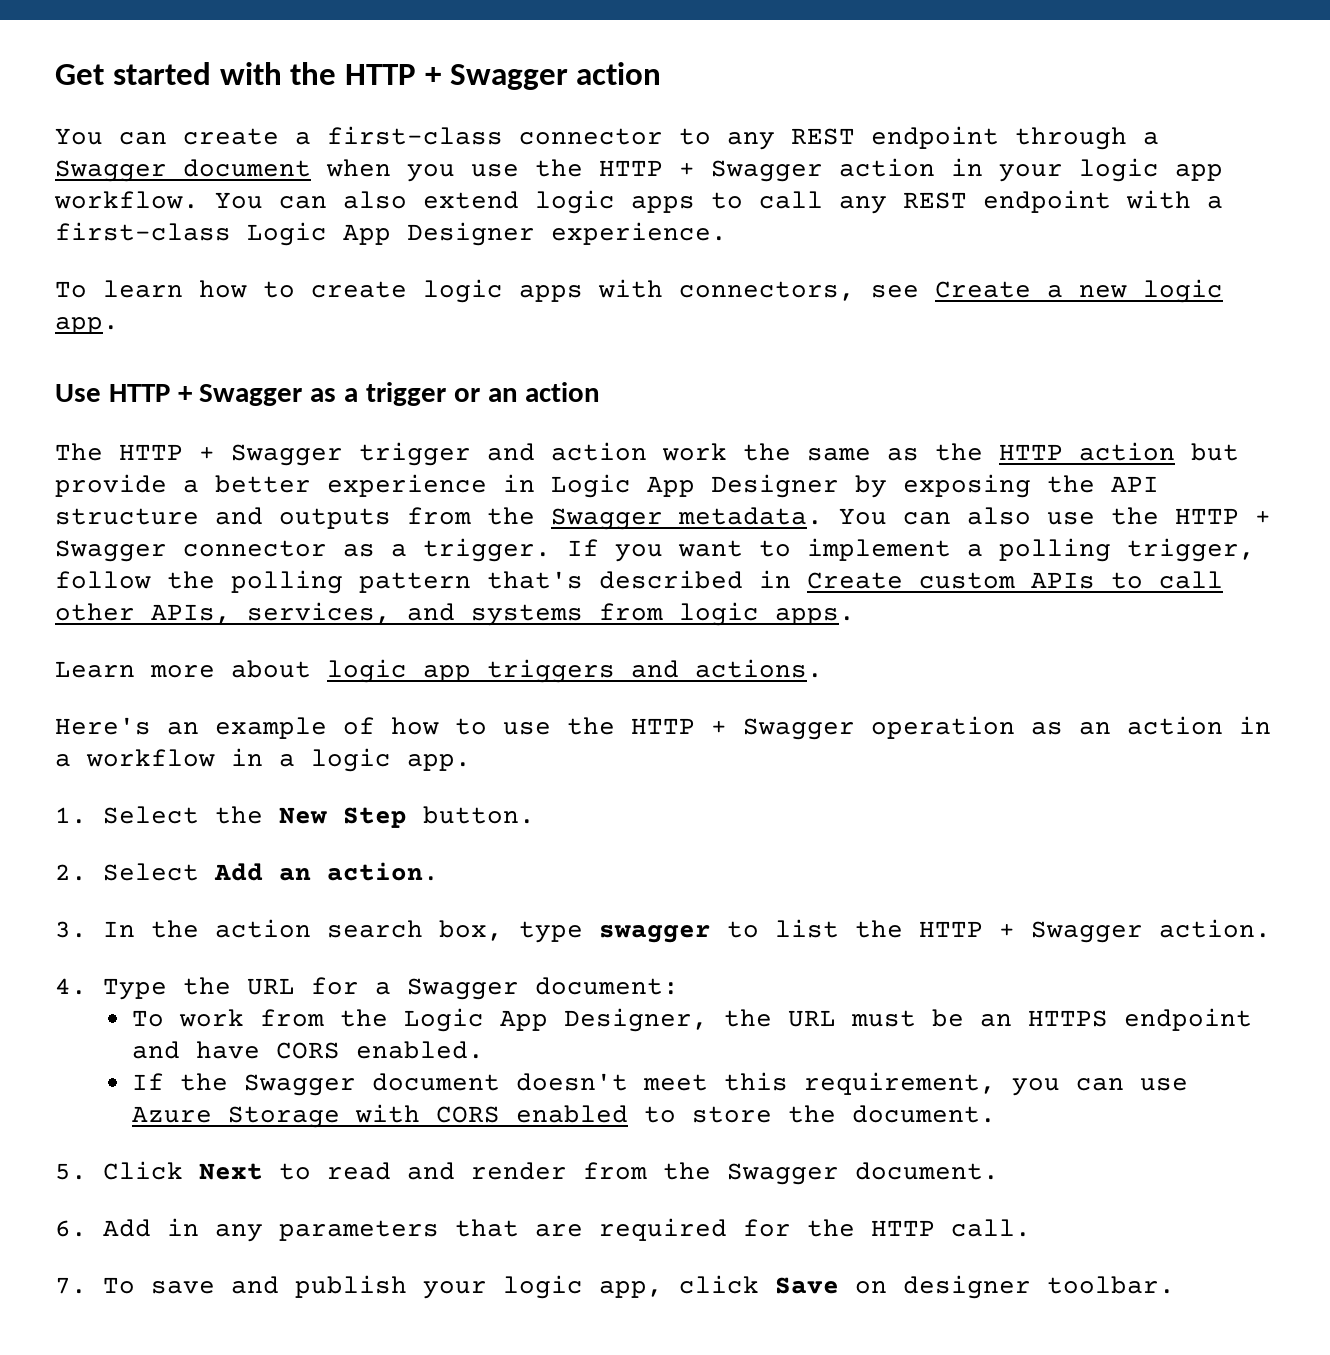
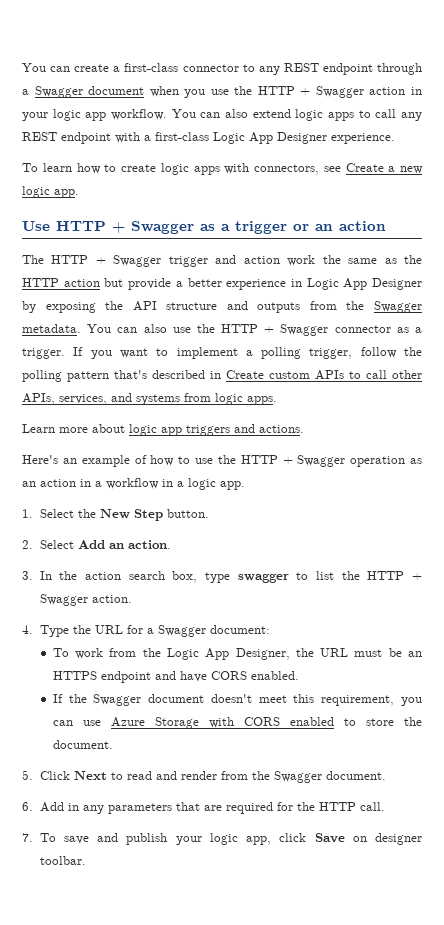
[55,62,662,90] Get started with the HTTP + Swagger action // -> (22, 67) none

